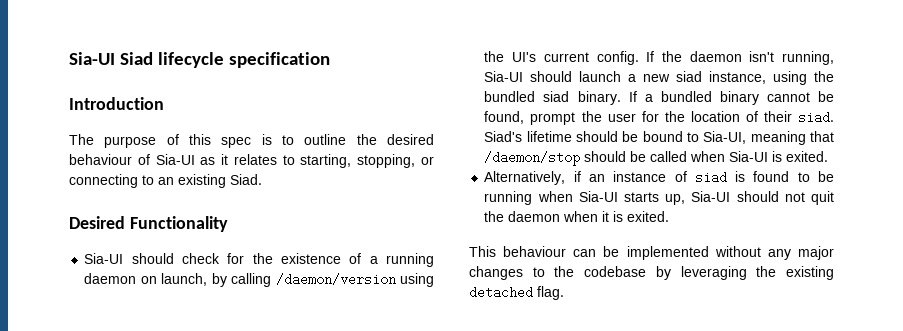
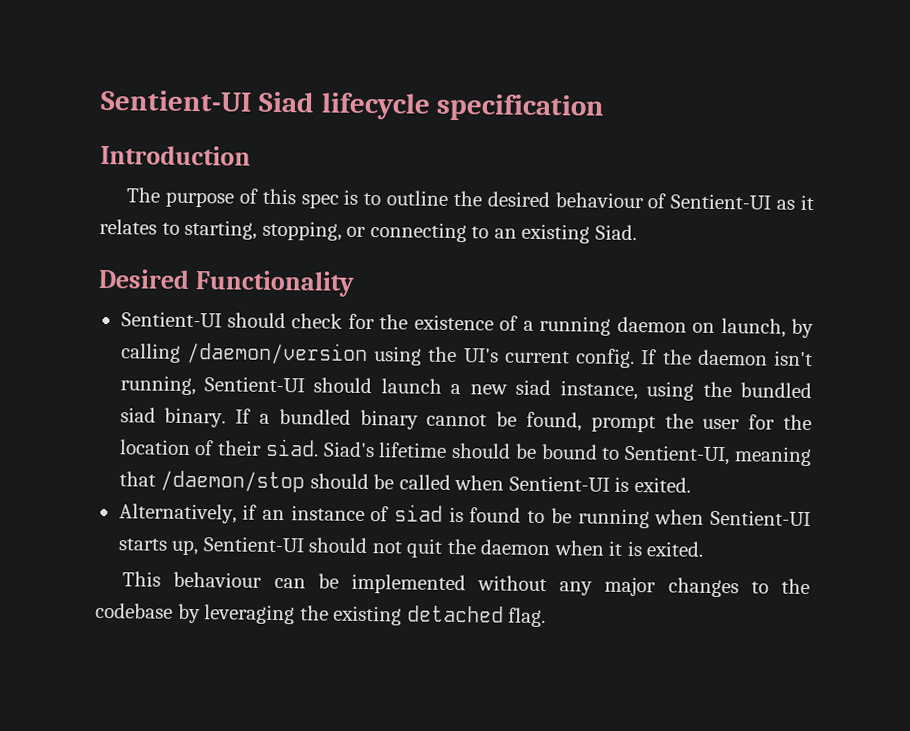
[69,52,115,65] Sia-UI -> [100,89,252,112] Sentient-UI
[155,154,195,165] Sia-UI -> [670,193,772,210] Sentient-UI
[84,253,124,264] Sia-UI -> [120,311,222,328] Sentient-UI
[484,71,524,82] Sia-UI -> [203,376,305,393] Sentient-UI
[703,131,747,144] Sia-UI, -> [624,444,731,466] Sentient-UI,
[729,151,769,162] Sia-UI -> [508,475,610,492] Sentient-UI
[578,191,618,202] Sia-UI -> [709,509,811,527] Sentient-UI
[691,191,731,202] Sia-UI -> [202,536,305,553] Sentient-UI

